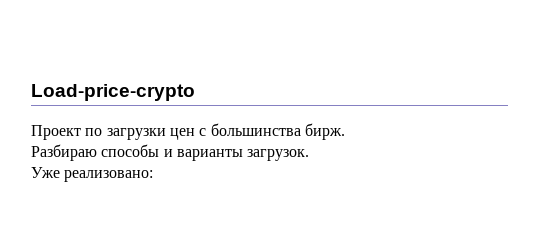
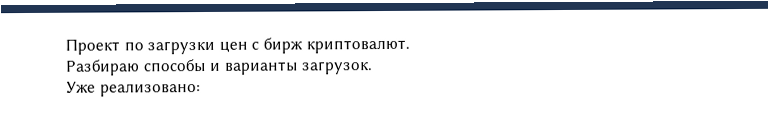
[31,84,195,101] Load-price-crypto // -> (65, 46) none
[210,123,345,140] большинства бирж. -> [262,37,410,54] бирж криптовалют.

